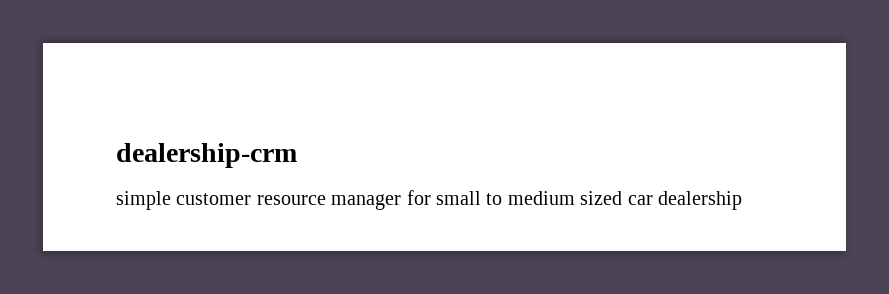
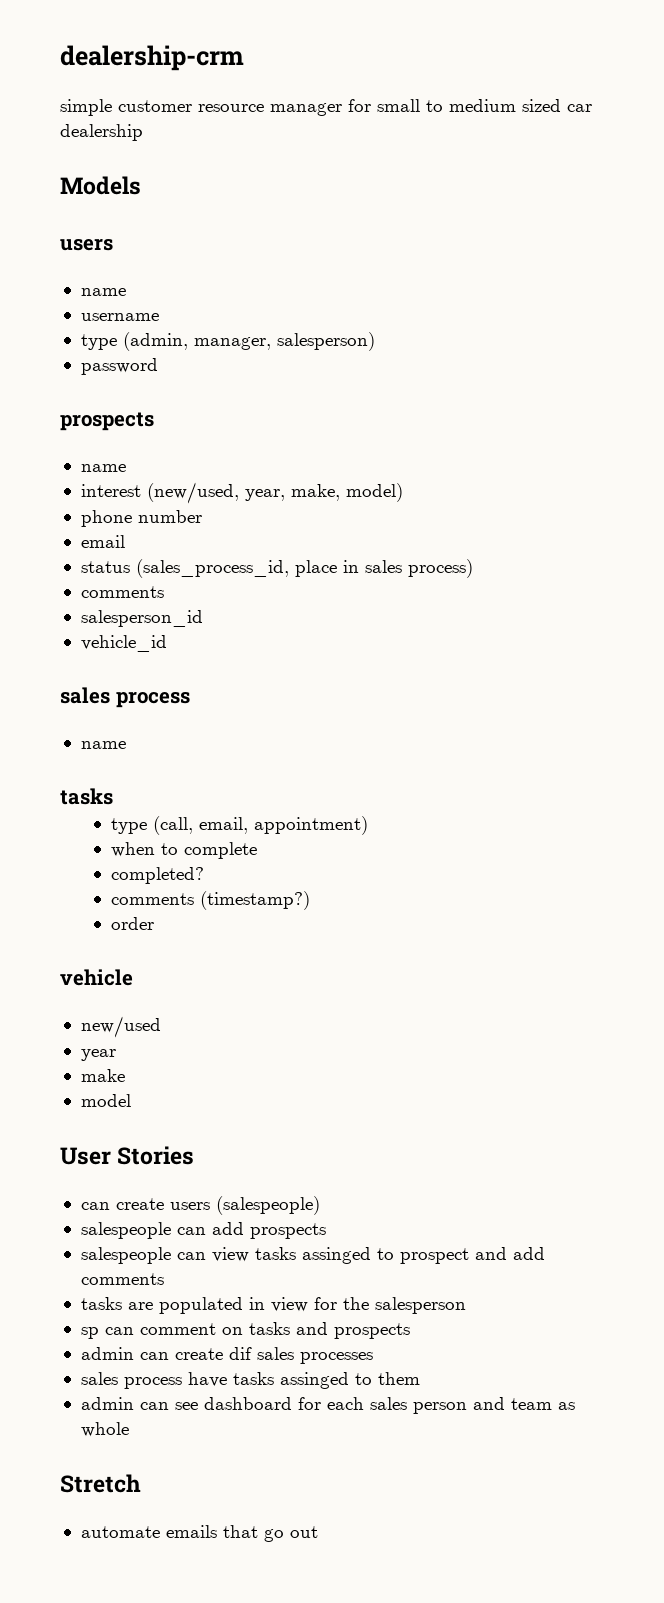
(742, 200) none -> [60,176,141,195] [60,238,113,251] [80,288,126,296] [80,313,159,321] [80,332,375,351] [80,358,158,375] [60,412,154,431] [80,464,126,472] [80,482,403,504] [80,510,202,527] [80,535,125,548] [80,559,473,578] [80,586,164,598] [80,610,203,627] [80,635,167,652] [60,687,190,708] [80,741,126,749] [60,788,113,805] [110,816,368,835] [110,842,257,859] [110,867,204,884] [110,891,310,910] [110,917,154,930] [60,969,133,986] [80,1016,161,1038] [80,1049,116,1061] [80,1069,125,1082] [80,1094,131,1107] [60,1146,195,1165] [80,1196,320,1215] [80,1222,326,1239] [80,1247,545,1264] [80,1273,164,1285] [80,1297,466,1314] [80,1322,410,1339] [80,1347,373,1364] [80,1372,420,1389] [80,1397,575,1414] [80,1422,129,1437] [60,1474,141,1493] [80,1525,318,1542] // Models // users // name // username // type (admin, manager, salesperson) // password // prospects // name // interest (new/used, year, make, model) // phone number // email // status (sales_process_id, place in sales process) // comments // salesperson_id // vehicle_id // sales process // name // tasks // type (call, email, appointment) // when to complete // completed? // comments (timestamp?) // order // vehicle // new/used // year // make // model // User Stories // can create users (salespeople) // salespeople can add prospects // salespeople can view tasks assinged to prospect and add comments // tasks are populated in view for the salesperson // sp can comment on tasks and prospects // admin can create dif sales processes // sales process have tasks assinged to them // admin can see dashboard for each sales person and team as whole // Stretch // automate emails that go out

